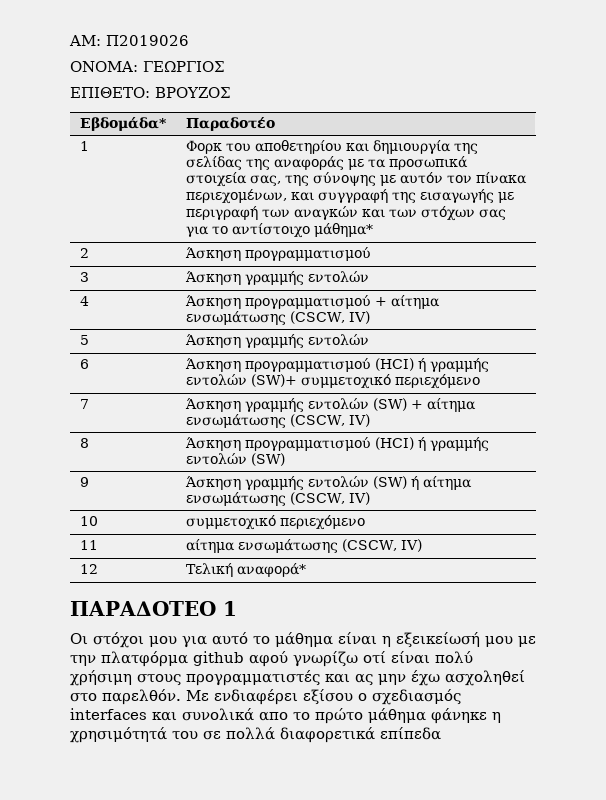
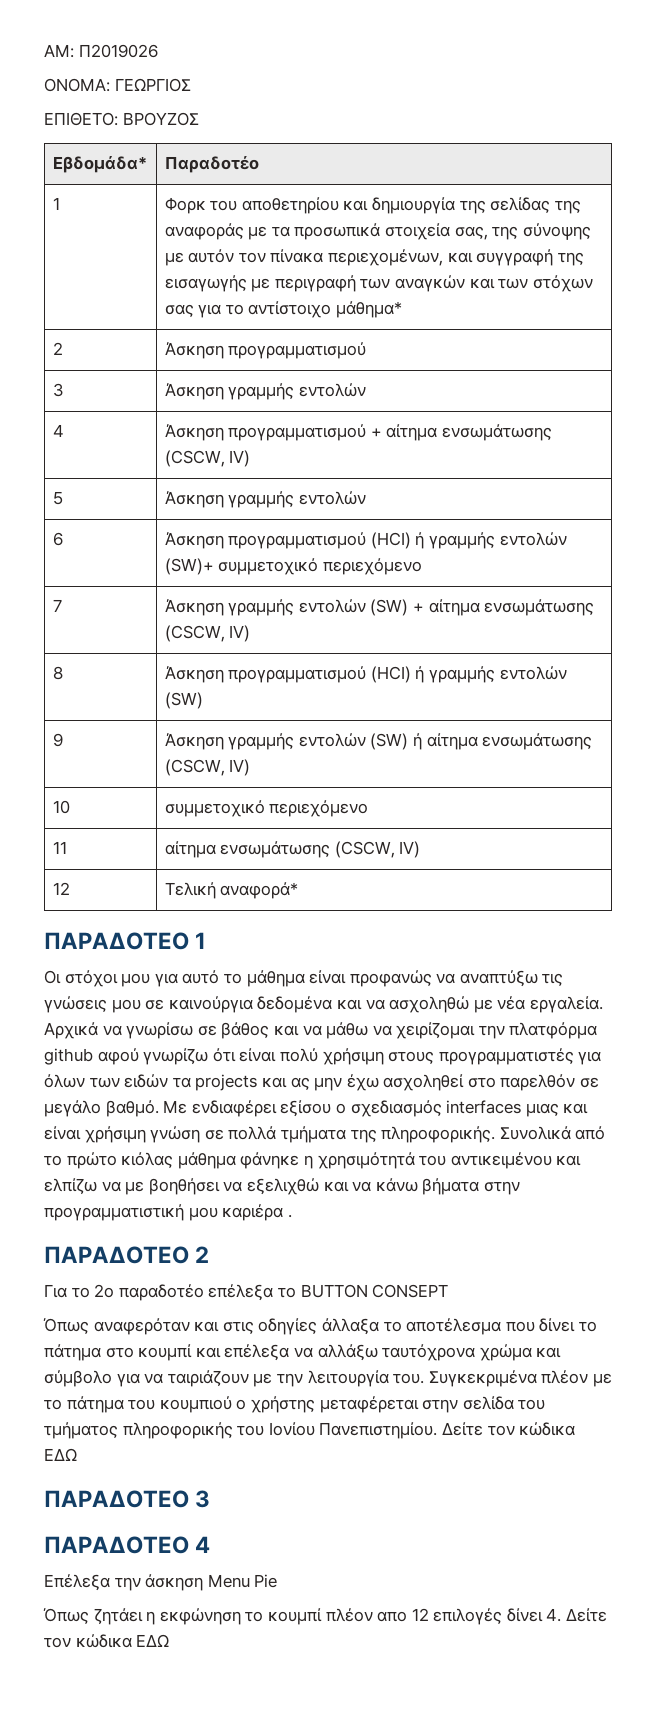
[382,632,536,648] η εξεικείωσή μου με -> [349,970,564,987] [44,996,603,1013] [44,1022,476,1039] προφανώς να αναπτύξω τις γνώσεις μου σε καινούργια δεδομένα και να ασχοληθώ με νέα εργαλεία. Αρχικά να γνωρίσω σε βάθος και να μάθω να χειρίζομαι
[363,651,386,664] οτί -> [212,1048,236,1062] ότι
(320, 678) none -> [578,1051,602,1065] [44,1074,258,1091] για όλων των ειδών τα projects
[102,689,181,705] παρελθόν. -> [500,1074,600,1091] [44,1100,159,1117] παρελθόν σε μεγάλο βαθμό.
[152,708,288,721] και συνολικά απο -> [525,1103,589,1117] [44,1126,606,1143] μιας και είναι χρήσιμη γνώση σε πολλά τμήματα της πληροφορικής. Συνολικά από
(363, 716) none -> [121,1152,174,1169] κιόλας
[203,727,441,743] σε πολλά διαφορετικά επίπεδα -> [450,1152,582,1169] [44,1178,520,1195] [44,1204,292,1221] [44,1246,210,1264] [44,1284,449,1301] [43,1318,597,1335] [44,1344,562,1361] [44,1370,612,1387] [44,1396,546,1413] [44,1422,576,1439] [44,1448,77,1461] [44,1490,211,1508] [44,1536,211,1554] [44,1574,278,1591] [43,1608,608,1625] [44,1634,170,1648] αντικειμένου και ελπίζω να με βοηθήσει να εξελιχθώ και να κάνω βήματα στην προγραμματιστική μου καριέρα . // ΠΑΡΑΔΟΤΕΟ 2 // Για το 2ο παραδοτέο επέλεξα το BUTTON CONSEPT // Όπως αναφερόταν και στις οδηγίες άλλαξα το αποτέλεσμα που δίνει το πάτημα στο κουμπί και επέλεξα να αλλάξω ταυτόχρονα χρώμα και σύμβολο για να ταιριάζουν με την λειτουργία του. Συγκεκριμένα πλέον με το πάτημα του κουμπιού ο χρήστης μεταφέρεται στην σελίδα του τμήματος πληροφορικής του Ιονίου Πανεπιστημίου. Δείτε τον κώδικα ΕΔΩ // ΠΑΡΑΔΟΤΕΟ 3 // ΠΑΡΑΔΟΤΕΟ 4 // Επέλεξα την άσκηση Menu Pie // Όπως ζητάει η εκφώνηση το κουμπί πλέον απο 12 επιλογές δίνει 4. Δείτε τον κώδικα ΕΔΩ

